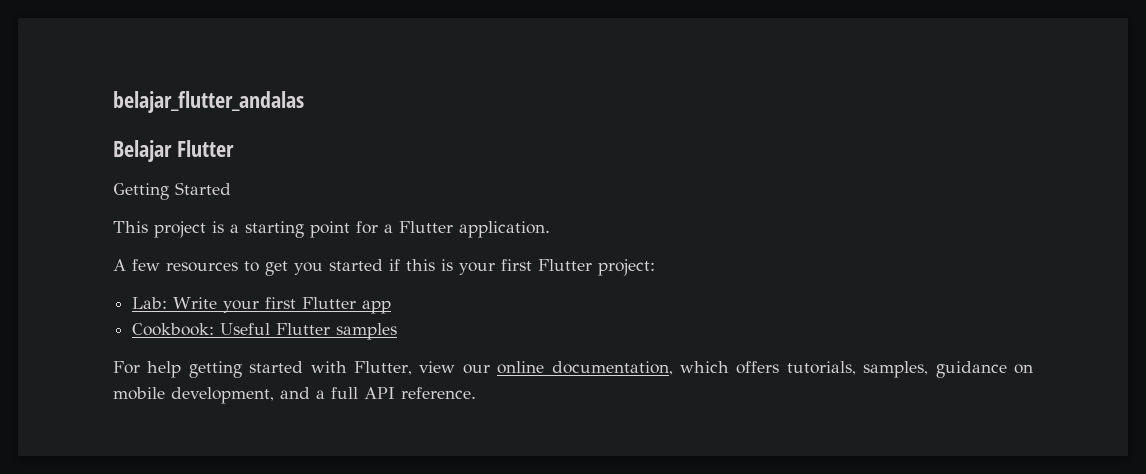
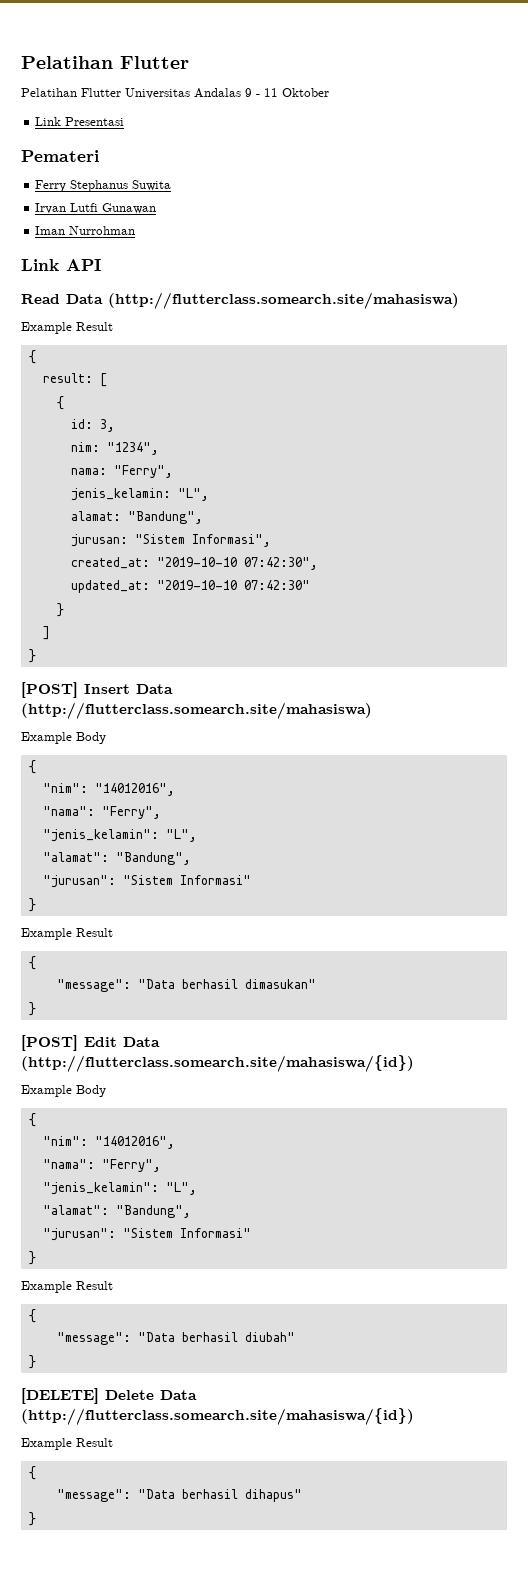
[113,91,304,113] [113,140,172,162] belajar_flutter_andalas // Belajar -> [21,56,113,69] Pelatihan
[113,182,231,200] [113,221,550,238] [113,259,655,276] [132,297,392,314] [132,323,398,340] [113,361,1033,378] [113,387,476,404] Getting Started // This project is a starting point for a Flutter application. // A few resources to get you started if this is your first Flutter project: // Lab: Write your first Flutter app // Cookbook: Useful Flutter samples // For help getting started with Flutter, view our online documentation, which offers tutorials, samples, guidance on mobile development, and a full API reference. -> [21,88,329,99] [35,117,125,126] [21,150,99,162] [35,180,172,192] [35,203,157,214] [35,226,136,235] [21,259,101,271] [21,292,459,309] [21,322,113,334] [28,350,36,364] [42,373,107,387] [56,396,64,410] [70,419,115,432] [70,442,159,455] [70,465,173,478] [70,488,209,501] [70,511,203,524] [70,534,271,547] [70,557,318,570] [70,580,310,593] [56,603,64,617] [42,626,50,640] [28,649,36,663] [21,682,173,698] [21,702,372,719] [21,732,106,744] [28,760,36,774] [42,783,175,796] [42,806,161,819] [42,829,197,842] [42,852,191,865] [42,875,251,888] [28,898,36,912] [21,928,113,940] [28,956,36,970] [56,979,316,992] [28,1002,36,1016] [21,1035,160,1051] [21,1055,414,1072] [21,1085,106,1097] [28,1113,36,1127] [42,1136,175,1149] [42,1159,161,1172] [42,1182,197,1195] [42,1205,191,1218] [42,1228,251,1241] [28,1251,36,1265] [21,1281,113,1293] [28,1309,36,1323] [56,1332,295,1345] [28,1355,36,1369] [21,1388,197,1404] [21,1408,414,1425] [21,1438,113,1450] [28,1466,36,1480] [56,1489,302,1502] [28,1512,36,1526] Pelatihan Flutter Universitas Andalas 9 - 11 Oktober // Link Presentasi // Pemateri // Ferry Stephanus Suwita // Irvan Lutfi Gunawan // Iman Nurrohman // Link API // Read Data (http://flutterclass.somearch.site/mahasiswa) // Example Result // { // result: [ // { // id: 3, // nim: "1234", // nama: "Ferry", // jenis_kelamin: "L", // alamat: "Bandung", // jurusan: "Sistem Informasi", // created_at: "2019-10-10 07:42:30", // updated_at: "2019-10-10 07:42:30" // } // ] // } // [POST] Insert Data (http://flutterclass.somearch.site/mahasiswa) // Example Body // { // "nim": "14012016", // "nama": "Ferry", // "jenis_kelamin": "L", // "alamat": "Bandung", // "jurusan": "Sistem Informasi" // } // Example Result // { // "message": "Data berhasil dimasukan" // } // [POST] Edit Data (http://flutterclass.somearch.site/mahasiswa/{id}) // Example Body // { // "nim": "14012016", // "nama": "Ferry", // "jenis_kelamin": "L", // "alamat": "Bandung", // "jurusan": "Sistem Informasi" // } // Example Result // { // "message": "Data berhasil diubah" // } // [DELETE] Delete Data (http://flutterclass.somearch.site/mahasiswa/{id}) // Example Result // { // "message": "Data berhasil dihapus" // }

